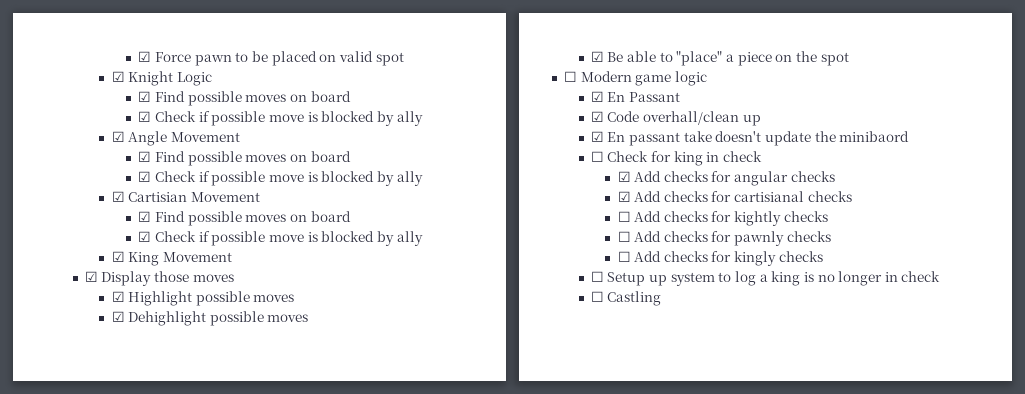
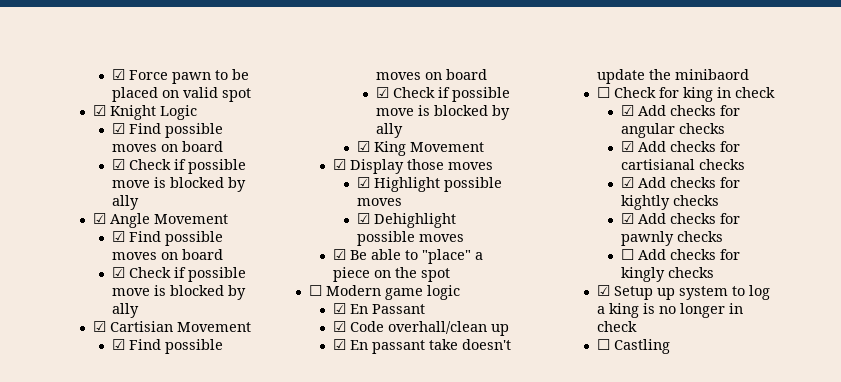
[617,211,631,222] ☐ -> [621,177,635,188] ☑
[617,231,631,242] ☐ -> [621,213,635,224] ☑
[590,271,604,282] ☐ -> [597,285,611,296] ☑

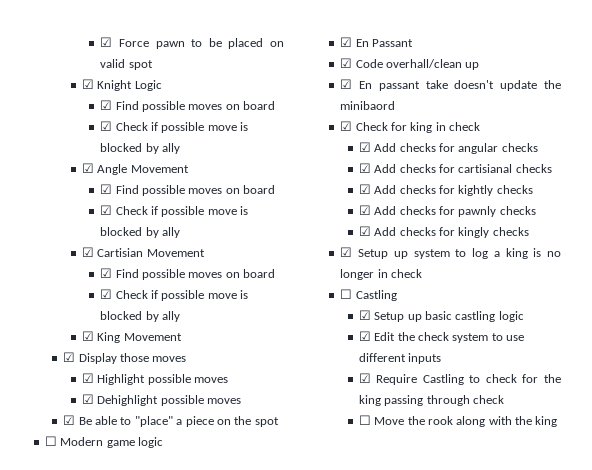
[597,87,611,98] ☐ -> [340,121,353,131] ☑
[621,249,635,260] ☐ -> [358,226,371,236] ☑
(671, 346) none -> [358,310,524,322] [358,331,525,343] [358,353,442,364] [358,373,561,385] [358,395,504,406] [358,415,558,427] // ☑ Setup up basic castling logic // ☑ Edit the check system to use different inputs // ☑ Require Castling to check for the king passing through check // ☐ Move the rook along with the king

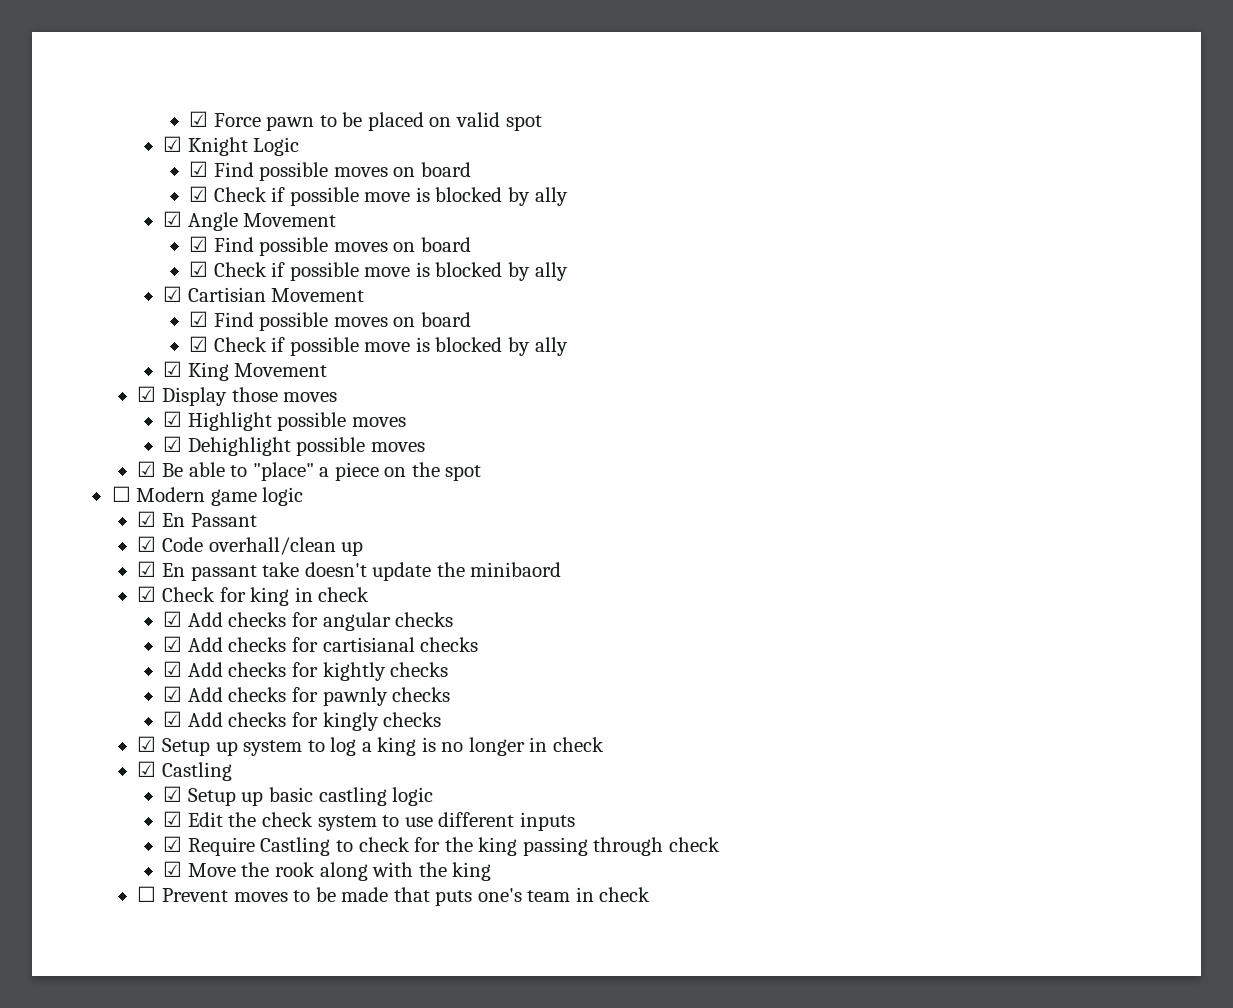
[340,289,353,299] ☐ -> [137,761,157,777] ☑
[358,415,371,425] ☐ -> [163,861,183,877] ☑
(558, 421) none -> [137,886,651,906] // ☐ Prevent moves to be made that puts one's team in check

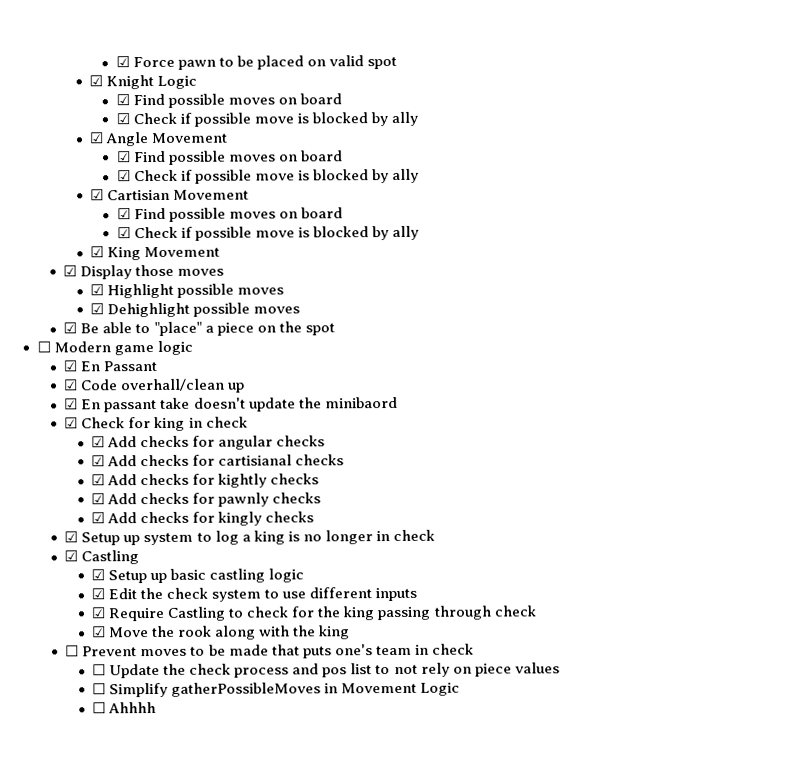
(651, 894) none -> [92,662,560,679] [92,682,461,698] [92,701,157,714] // ☐ Update the check process and pos list to not rely on piece values // ☐ Simplify gatherPossibleMoves in Movement Logic // ☐ Ahhhh

